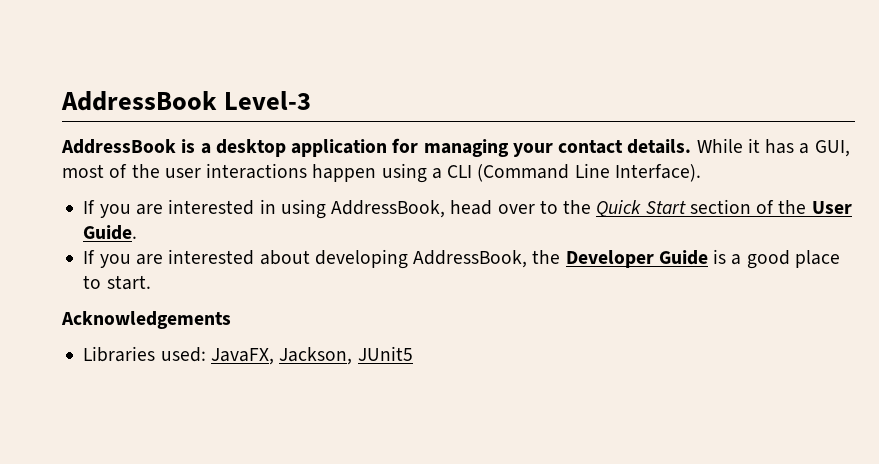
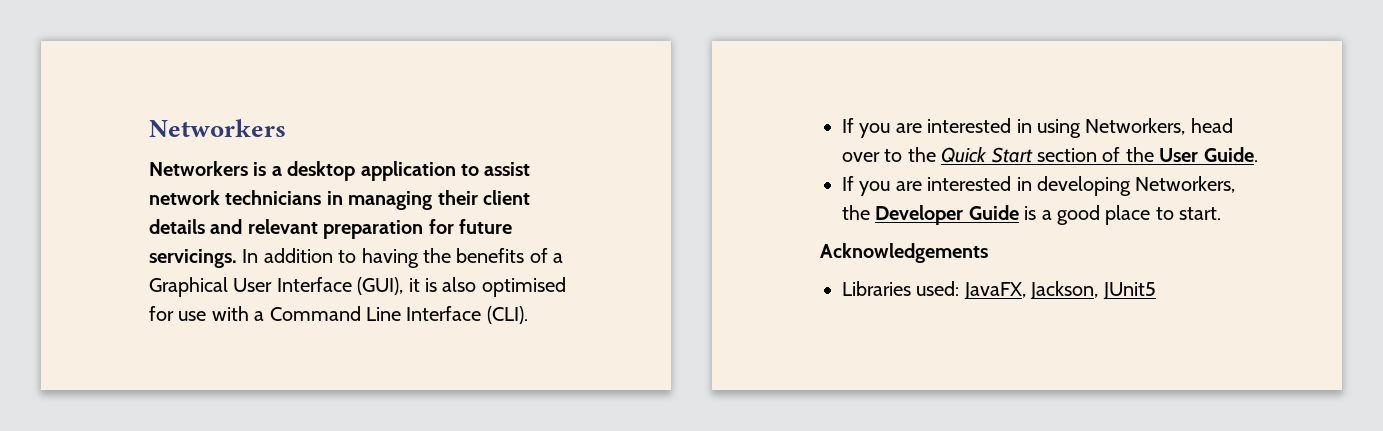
[61,91,312,111] [61,139,176,154] AddressBook Level-3 // AddressBook -> [149,119,286,137] [149,161,248,176] Networkers // Networkers
[392,138,850,157] [62,163,701,183] for managing your contact details. While it has a GUI, most of the user interactions happen using a CLI (Command Line Interface). -> [461,162,531,176] [149,190,530,210] [149,219,512,239] [149,248,564,268] [149,277,566,297] [149,306,528,324] to assist network technicians in managing their client details and relevant preparation for future servicings. In addition to having the benefits of a Graphical User Interface (GUI), it is also optimised for use with a Command Line Interface (CLI).
[331,200,446,218] AddressBook, -> [1085,118,1186,135] Networkers,
[259,249,528,269] about developing AddressBook, -> [1016,176,1236,196] in developing Networkers,

